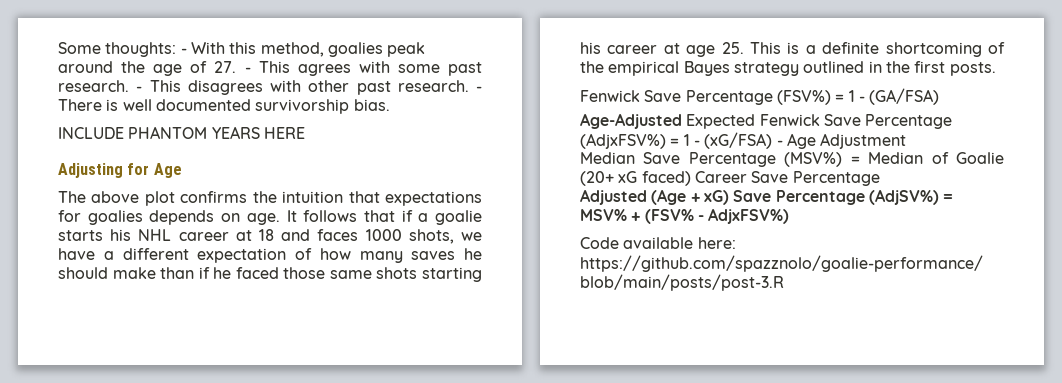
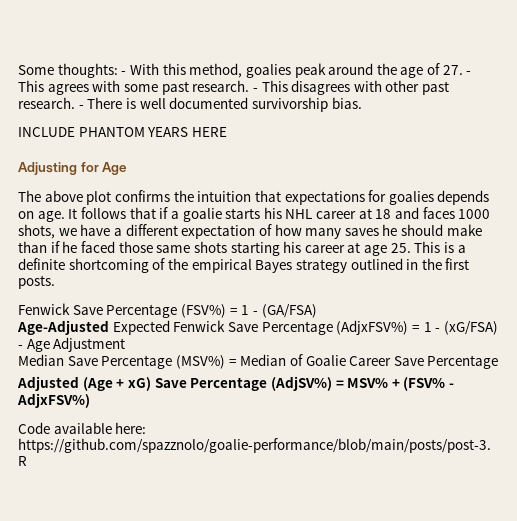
[580,171,691,186] (20+ xG faced) -> (346, 360) none

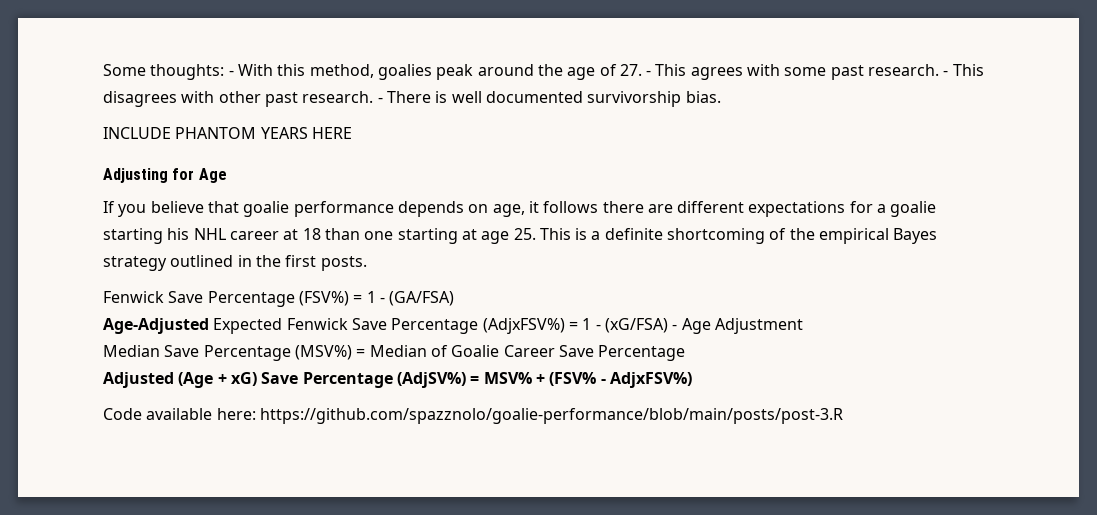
[18,190,490,205] [18,207,169,222] The above plot confirms the intuition that expectations for goalies depends on age. It follows that if -> [103,201,873,217] If you believe that goalie performance depends on age, it follows there are different expectations for
[225,208,261,219] starts -> [103,228,163,244] starting
[395,207,491,219] [18,224,482,239] [18,241,345,256] and faces 1000 shots, we have a different expectation of how many saves he should make than if he faced those same shots starting his career -> [324,228,458,244] than one starting

